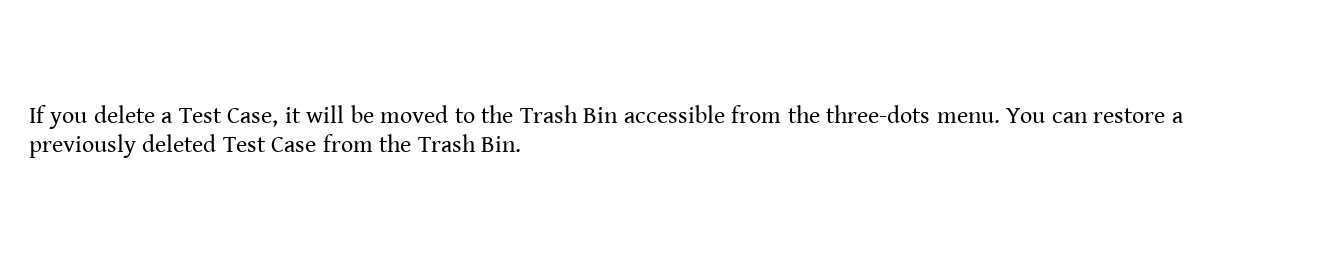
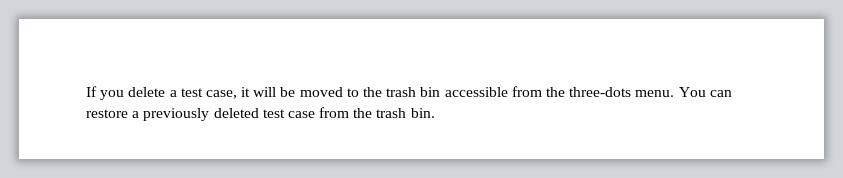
[178,108,279,127] Test Case, -> [180,88,237,99] test case,
[519,105,619,123] Trash Bin -> [386,87,441,97] trash bin
[222,134,522,152] Test Case from the Trash Bin. -> [262,107,435,118] test case from the trash bin.

